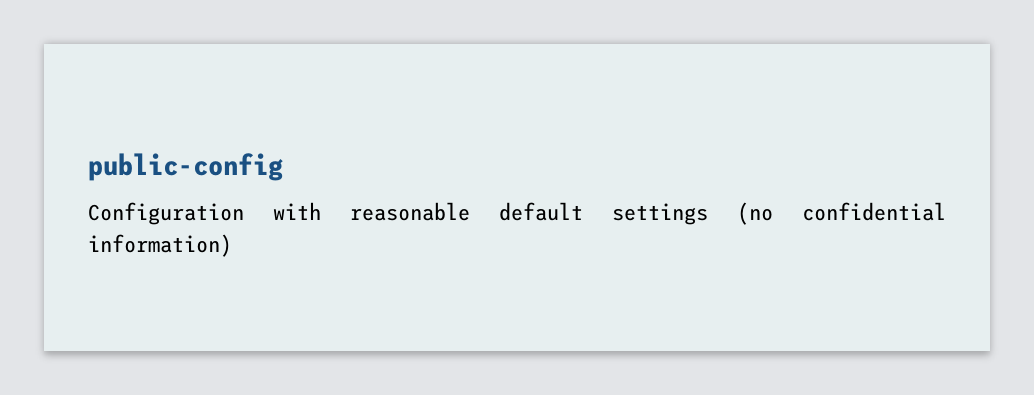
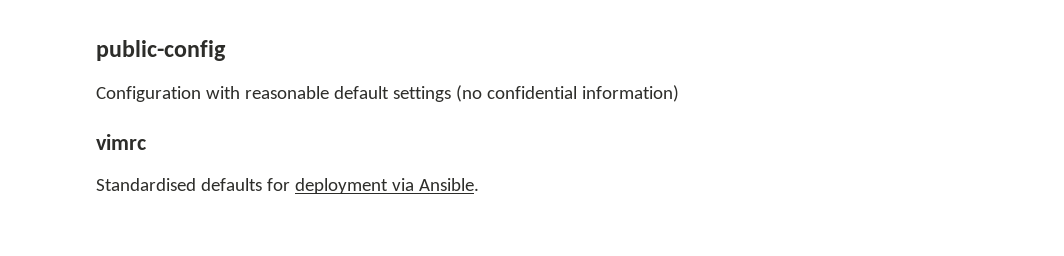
(232, 245) none -> [96,134,146,150] [96,178,479,194] // vimrc // Standardised defaults for deployment via Ansible.

